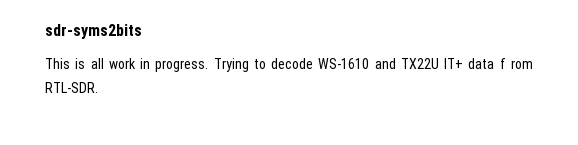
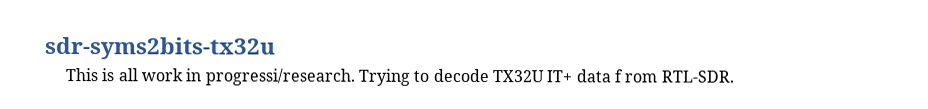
[45,24,142,39] sdr-syms2bits -> [44,36,276,60] sdr-syms2bits-tx32u
[155,60,209,72] progress. -> [204,68,355,86] progressi/research.
[318,58,439,69] WS-1610 and TX22U -> [491,70,544,83] TX32U

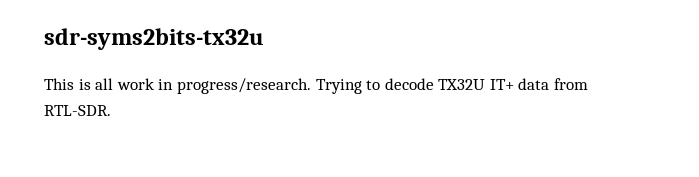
[204,68,355,86] progressi/research. -> [176,78,311,94] progress/research.
[613,69,658,83] f rom -> [554,78,589,90] from

